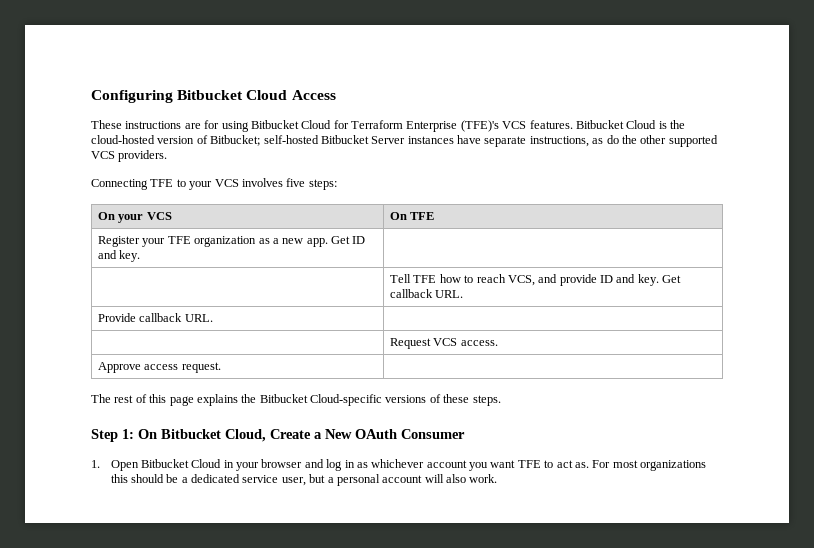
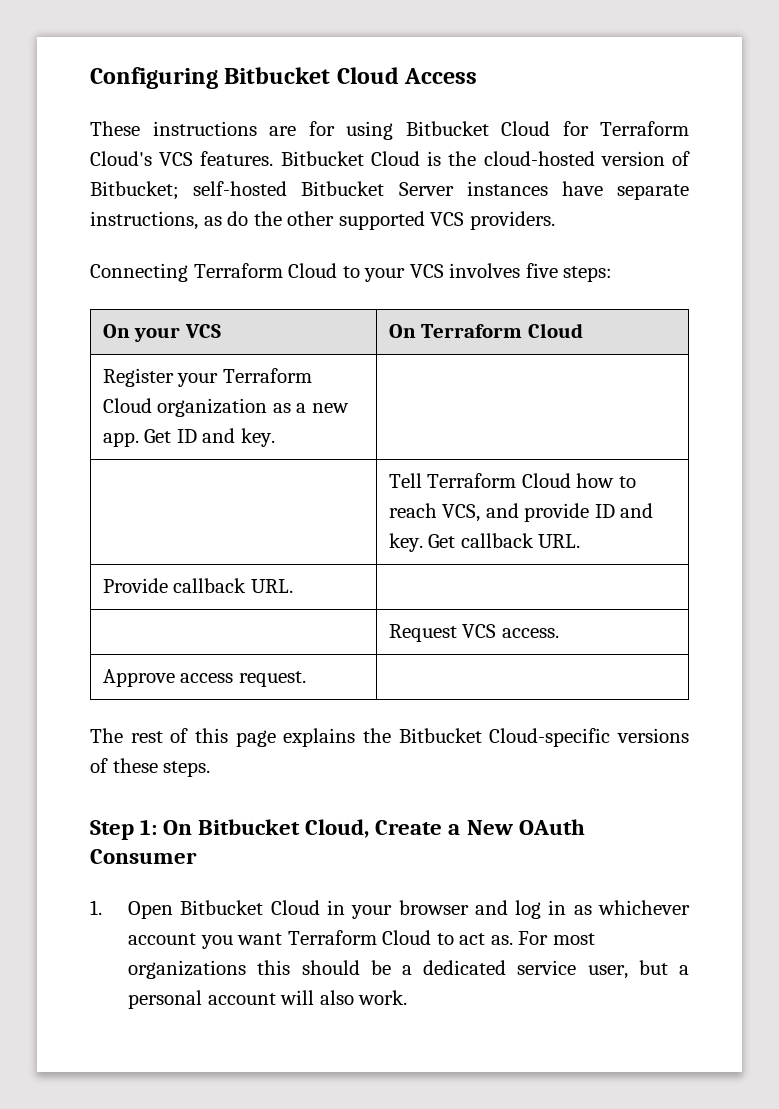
[406,120,499,132] Enterprise (TFE)'s -> [90,151,152,166] Cloud's
[150,179,174,187] TFE -> [193,263,338,278] Terraform Cloud
[410,212,435,220] TFE -> [421,323,583,338] Terraform Cloud
[167,236,191,244] TFE -> [222,368,312,383] [102,398,152,413] Terraform Cloud
[413,275,437,283] TFE -> [427,473,571,488] Terraform Cloud
[517,460,541,468] TFE -> [287,930,432,945] Terraform Cloud

